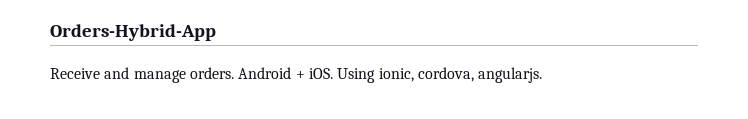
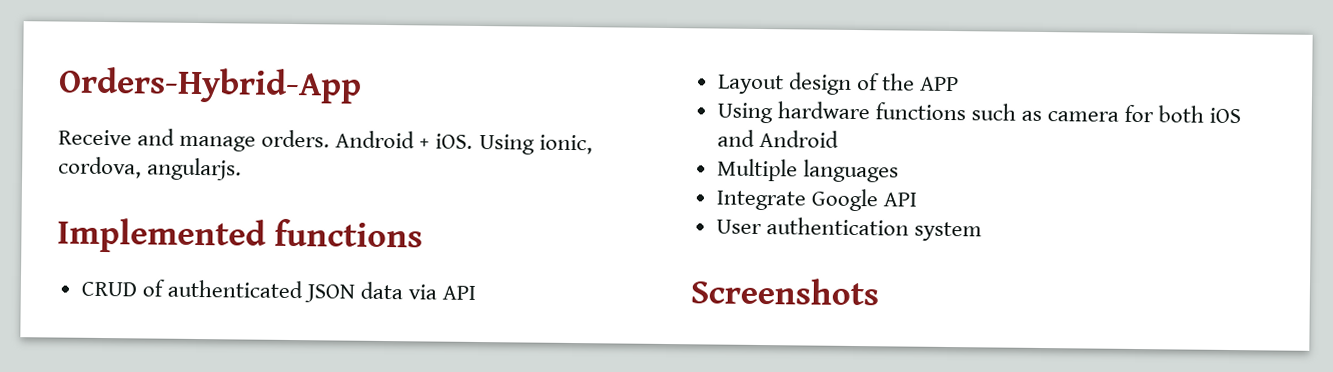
(543, 75) none -> [57,217,424,254] [80,279,477,303] [716,72,960,95] [716,101,1242,124] [716,129,839,148] [716,158,899,183] [715,188,917,212] [715,217,982,242] [690,277,880,306] // Implemented functions // CRUD of authenticated JSON data via API // Layout design of the APP // Using hardware functions such as camera for both iOS and Android // Multiple languages // Integrate Google API // User authentication system // Screenshots

